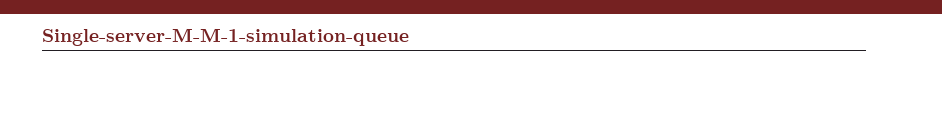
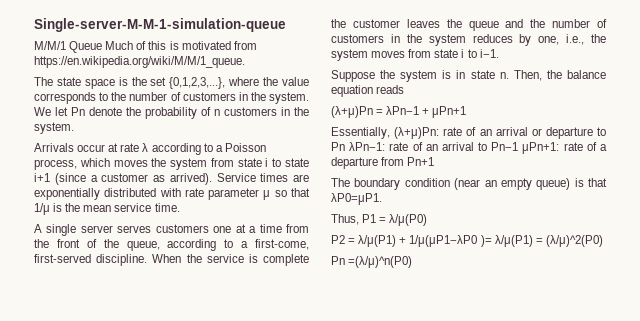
(409, 37) none -> [34,41,257,53] [34,56,245,68] [34,77,309,89] [34,92,309,104] [34,107,309,119] [34,122,74,134] [34,143,266,155] [34,158,309,170] [34,173,309,185] [34,188,310,200] [34,203,180,215] [34,224,310,236] [34,239,309,251] [34,254,309,266] [331,19,607,31] [331,34,606,46] [331,49,499,61] [331,70,606,82] [331,85,405,97] [331,106,467,118] [331,127,606,139] [331,142,607,154] [331,157,435,169] [331,178,607,190] [331,193,382,205] [331,214,428,226] [331,235,603,247] [331,256,413,268] // M/M/1 Queue Much of this is motivated from https://en.wikipedia.org/wiki/M/M/1_queue. // The state space is the set {0,1,2,3,...}, where the value corresponds to the number of customers in the system. We let Pn denote the probability of n customers in the system. // Arrivals occur at rate λ according to a Poisson process, which moves the system from state i to state i+1 (since a customer as arrived). Service times are exponentially distributed with rate parameter μ so that 1/μ is the mean service time. // A single server serves customers one at a time from the front of the queue, according to a first-come, first-served discipline. When the service is complete the customer leaves the queue and the number of customers in the system reduces by one, i.e., the system moves from state i to i−1. // Suppose the system is in state n. Then, the balance equation reads // (λ+μ)Pn = λPn−1 + μPn+1 // Essentially, (λ+μ)Pn: rate of an arrival or departure to Pn λPn−1: rate of an arrival to Pn−1 μPn+1: rate of a departure from Pn+1 // The boundary condition (near an empty queue) is that λP0=μP1. // Thus, P1 = λ/μ(P0) // P2 = λ/μ(P1) + 1/μ(μP1−λP0 )= λ/μ(P1) = (λ/μ)^2(P0) // Pn =(λ/μ)^n(P0)

